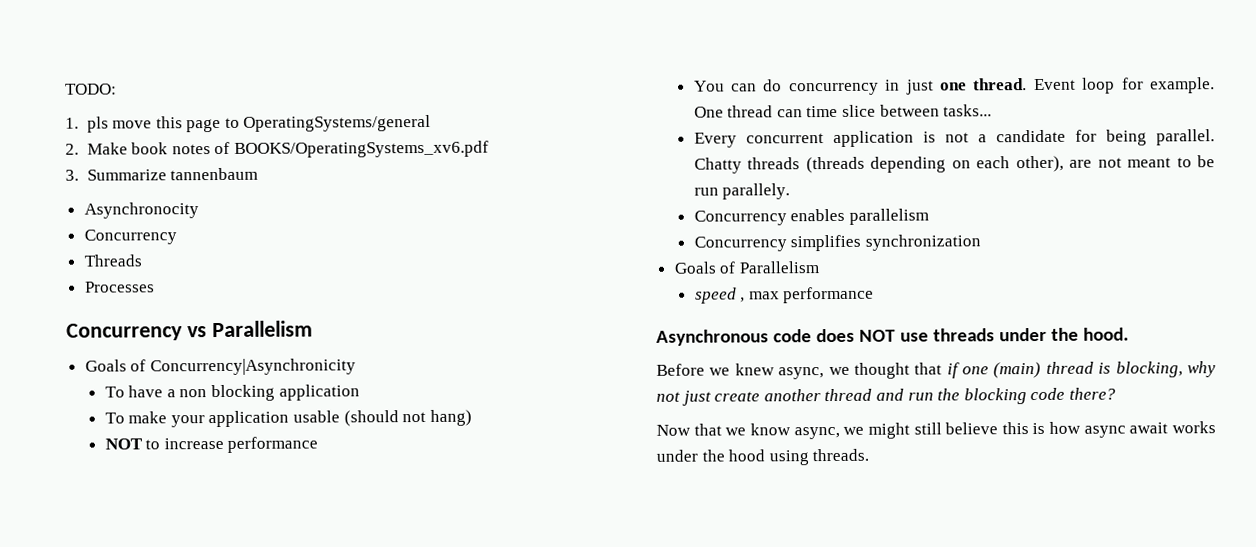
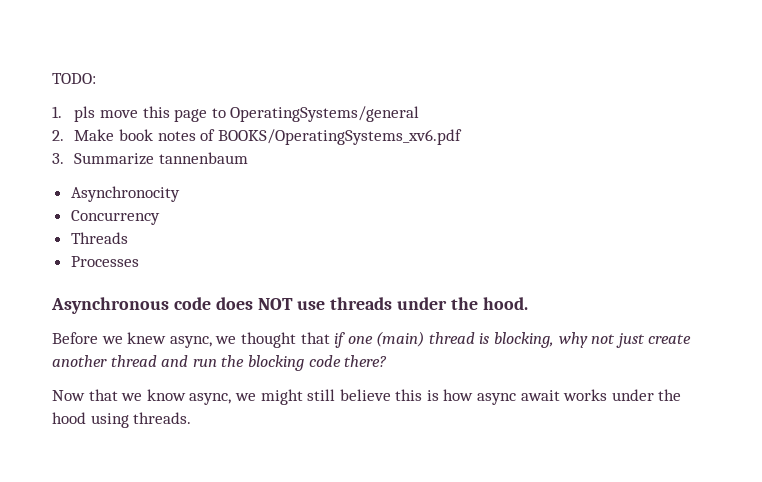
[66,320,313,341] [84,358,356,376] [104,384,360,402] [104,409,472,428] [104,436,319,453] [693,77,1215,96] [693,104,993,118] [693,129,1215,148] [693,155,1215,174] [693,183,791,200] [693,208,929,226] [693,234,981,252] [673,261,820,274] [694,286,875,304] // Concurrency vs Parallelism // Goals of Concurrency|Asynchronicity // To have a non blocking application // To make your application usable (should not hang) // NOT to increase performance // You can do concurrency in just one thread. Event loop for example. One thread can time slice between tasks... // Every concurrent application is not a candidate for being parallel. Chatty threads (threads depending on each other), are not meant to be run parallely. // Concurrency enables parallelism // Concurrency simplifies synchronization // Goals of Parallelism // speed , max performance -> (139, 261) none

